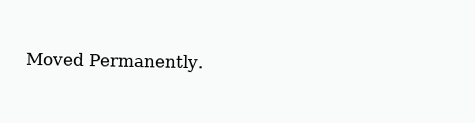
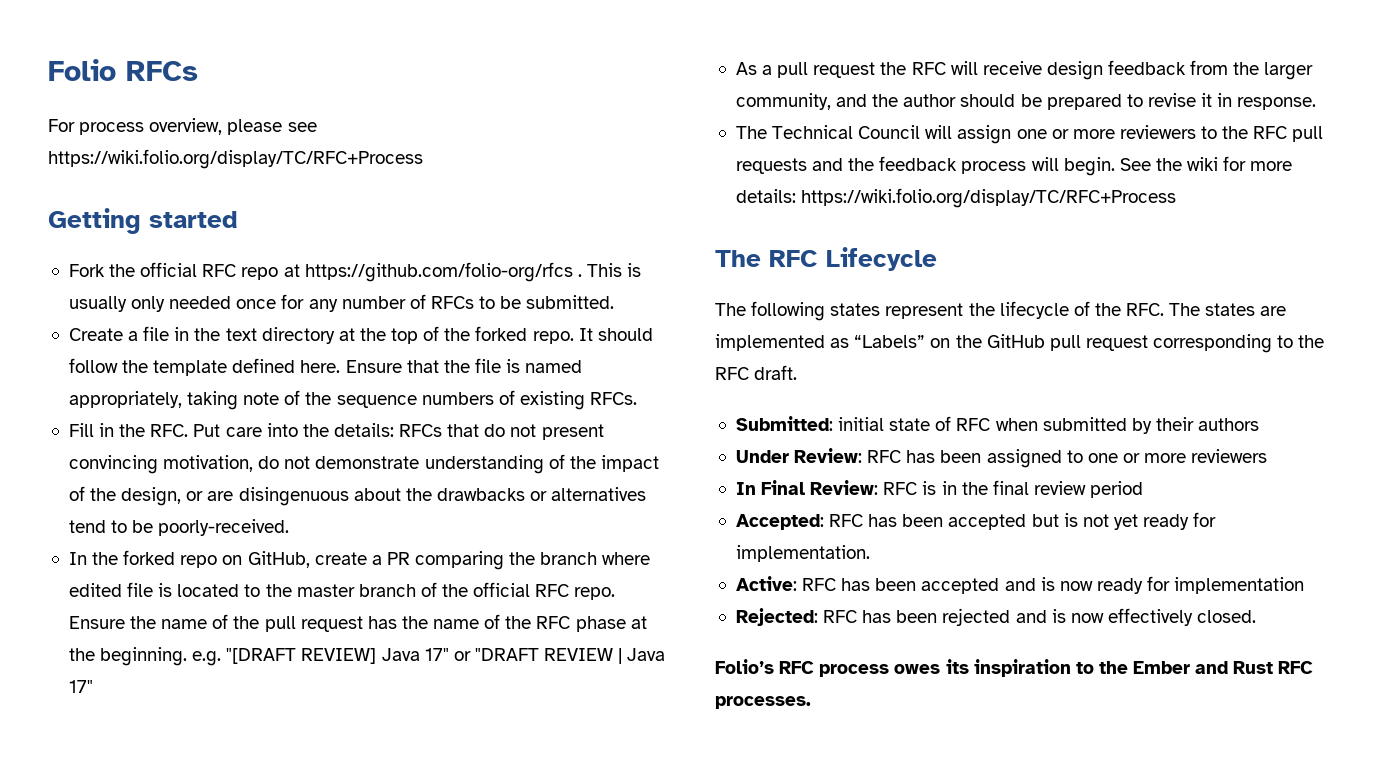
[25,51,204,73] Moved Permanently. -> [48,59,198,81] [48,118,317,135] [48,149,423,169] [48,208,238,234] [68,262,642,282] [68,294,615,312] [68,326,653,344] [68,358,583,376] [68,390,638,410] [68,423,604,440] [68,454,659,474] [68,486,647,506] [68,519,290,536] [68,550,651,570] [68,582,616,600] [68,614,647,632] [68,647,666,666] [68,680,93,693] [735,60,1314,80] [735,93,1317,110] [735,125,1324,144] [735,156,1293,176] [735,188,1177,208] [715,247,937,271] [715,301,1287,321] [715,334,1325,353] [715,365,798,380] [735,416,1260,434] [735,448,1268,468] [735,480,1144,498] [735,512,1217,530] [735,545,870,562] [735,576,1305,594] [735,608,1257,626] [715,659,1314,677] [715,696,811,709] Folio RFCs // For process overview, please see https://wiki.folio.org/display/TC/RFC+Process // Getting started // Fork the official RFC repo at https://github.com/folio-org/rfcs . This is usually only needed once for any number of RFCs to be submitted. // Create a file in the text directory at the top of the forked repo. It should follow the template defined here. Ensure that the file is named appropriately, taking note of the sequence numbers of existing RFCs. // Fill in the RFC. Put care into the details: RFCs that do not present convincing motivation, do not demonstrate understanding of the impact of the design, or are disingenuous about the drawbacks or alternatives tend to be poorly-received. // In the forked repo on GitHub, create a PR comparing the branch where edited file is located to the master branch of the official RFC repo. Ensure the name of the pull request has the name of the RFC phase at the beginning. e.g. "[DRAFT REVIEW] Java 17" or "DRAFT REVIEW | Java 17" // As a pull request the RFC will receive design feedback from the larger community, and the author should be prepared to revise it in response. // The Technical Council will assign one or more reviewers to the RFC pull requests and the feedback process will begin. See the wiki for more details: https://wiki.folio.org/display/TC/RFC+Process // The RFC Lifecycle // The following states represent the lifecycle of the RFC. The states are implemented as “Labels” on the GitHub pull request corresponding to the RFC draft. // Submitted: initial state of RFC when submitted by their authors // Under Review: RFC has been assigned to one or more reviewers // In Final Review: RFC is in the final review period // Accepted: RFC has been accepted but is not yet ready for implementation. // Active: RFC has been accepted and is now ready for implementation // Rejected: RFC has been rejected and is now effectively closed. // Folio’s RFC process owes its inspiration to the Ember and Rust RFC processes.

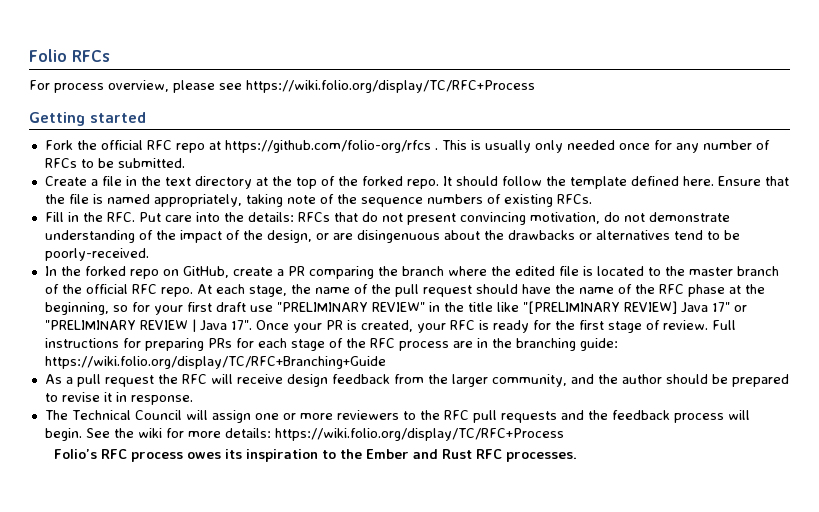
(651, 558) none -> [490,266,511,276] the
[68,616,125,629] Ensure -> [196,284,287,297] At each stage,
[367,616,397,629] has -> [475,284,551,294] should have
[100,647,297,666] beginning. e.g. "[DRAFT -> [44,301,620,315] beginning, so for your first draft use "PRELIMINARY REVIEW" in the title like "[PRELIMINARY
[474,648,539,661] "DRAFT -> [44,320,136,330] "PRELIMINARY
[68,680,93,693] 17" -> [230,320,736,333] [44,338,618,351] [44,356,386,369] 17". Once your PR is created, your RFC is ready for the first stage of review. Full instructions for preparing PRs for each stage of the RFC process are in the branching guide: https://wiki.folio.org/display/TC/RFC+Branching+Guide
[715,247,937,271] [715,301,1287,321] [715,334,1325,353] [715,365,798,380] [735,416,1260,434] [735,448,1268,468] [735,480,1144,498] [735,512,1217,530] [735,545,870,562] [735,576,1305,594] [735,608,1257,626] // The RFC Lifecycle // The following states represent the lifecycle of the RFC. The states are implemented as “Labels” on the GitHub pull request corresponding to the RFC draft. // Submitted: initial state of RFC when submitted by their authors // Under Review: RFC has been assigned to one or more reviewers // In Final Review: RFC is in the final review period // Accepted: RFC has been accepted but is not yet ready for implementation. // Active: RFC has been accepted and is now ready for implementation // Rejected: RFC has been rejected and is now effectively closed. -> (564, 434) none

